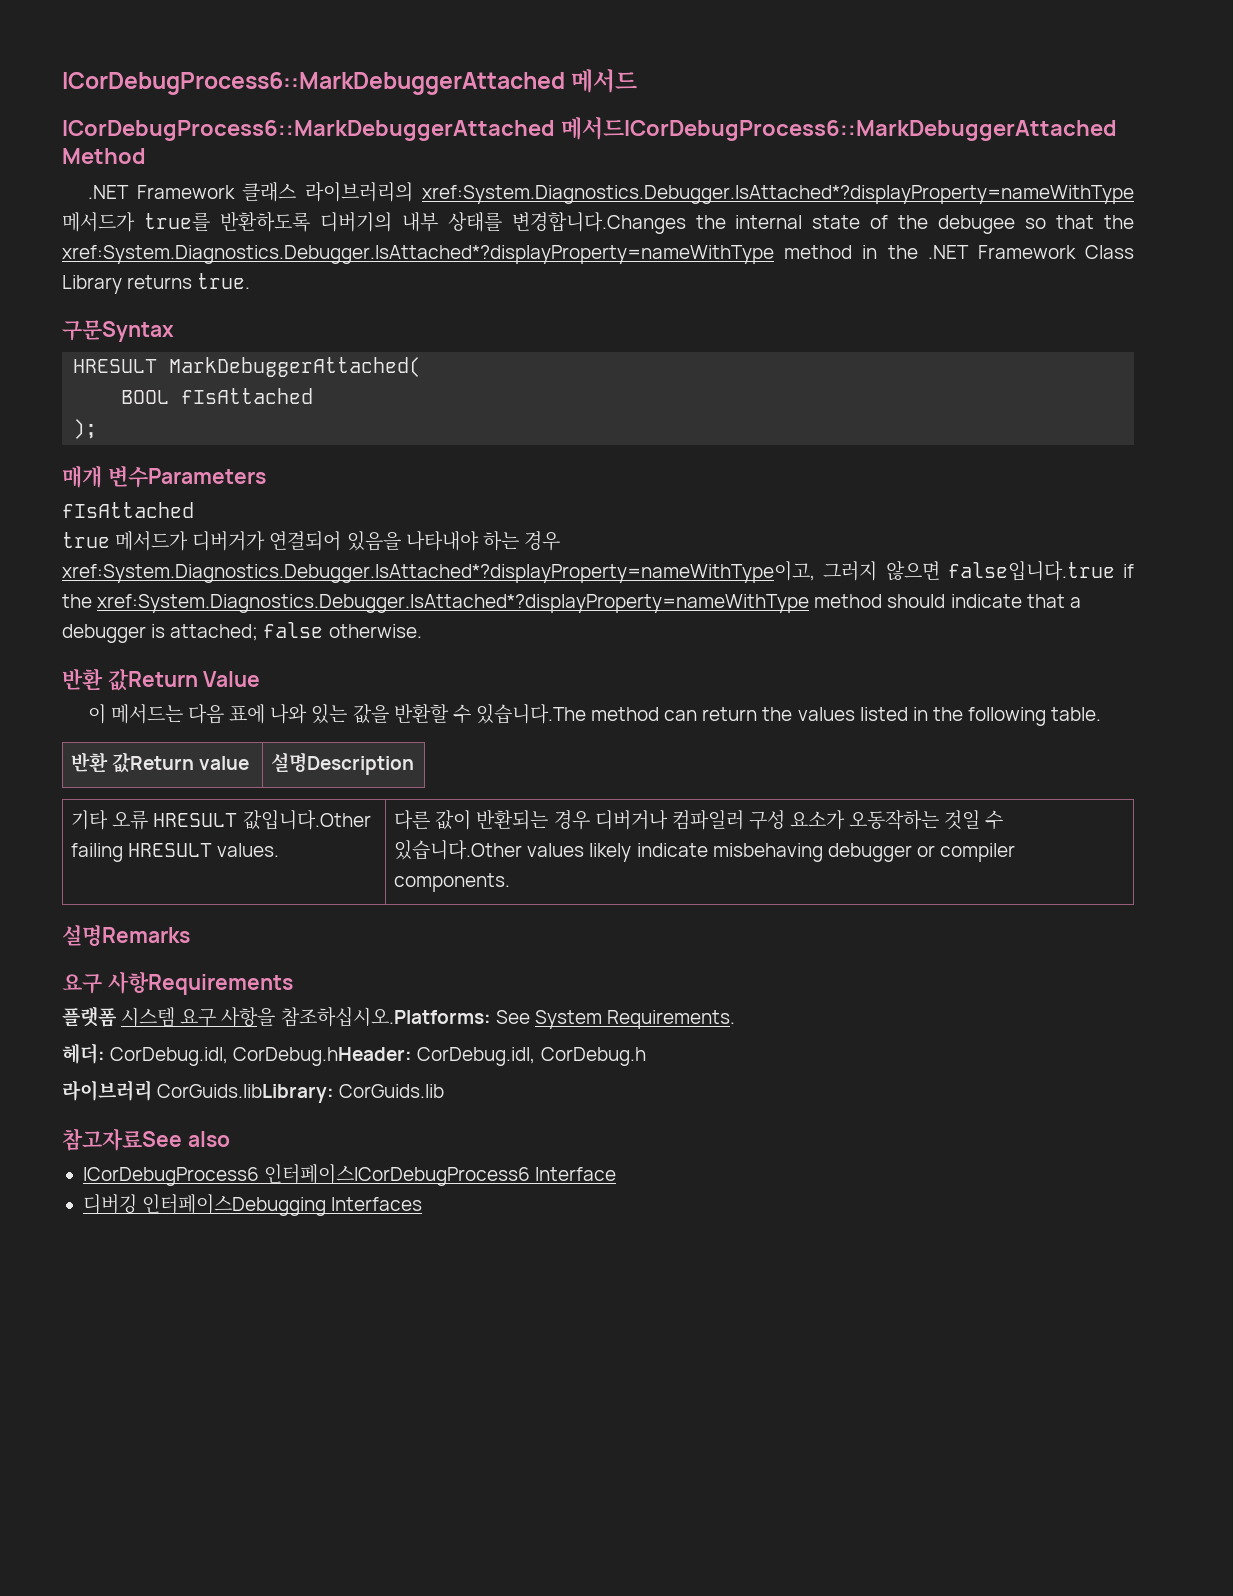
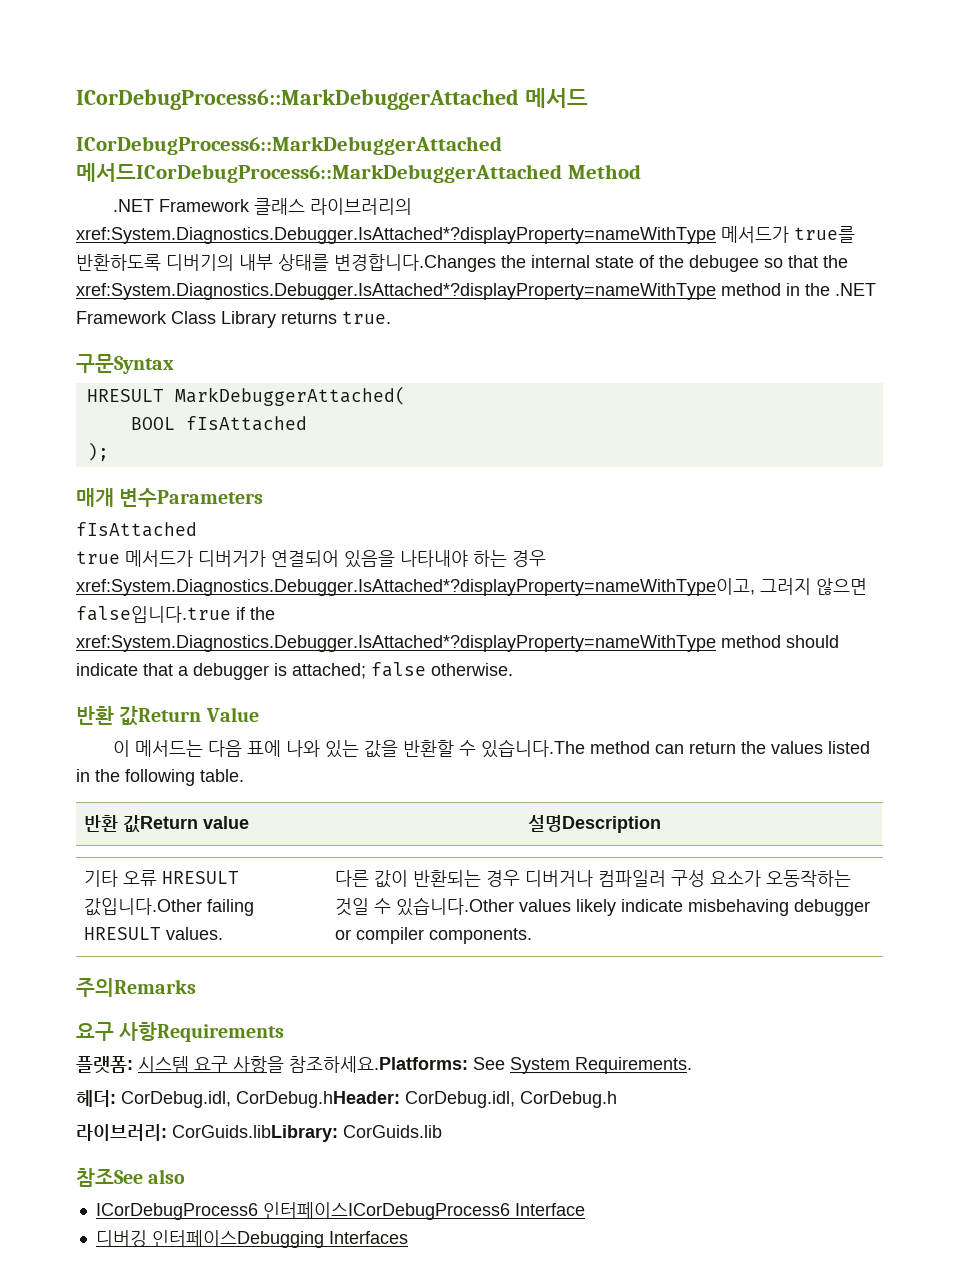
[62,925,190,946] 설명Remarks -> [76,978,196,997] 주의Remarks
[62,1006,117,1027] 플랫폼 -> [76,1056,133,1074] 플랫폼:
[280,1007,491,1027] 참조하십시오.Platforms: -> [289,1056,468,1073] 참조하세요.Platforms:
[62,1080,152,1101] 라이브러리 -> [76,1124,167,1141] 라이브러리:
[62,1128,182,1151] 참고자료See -> [76,1168,143,1187] 참조See

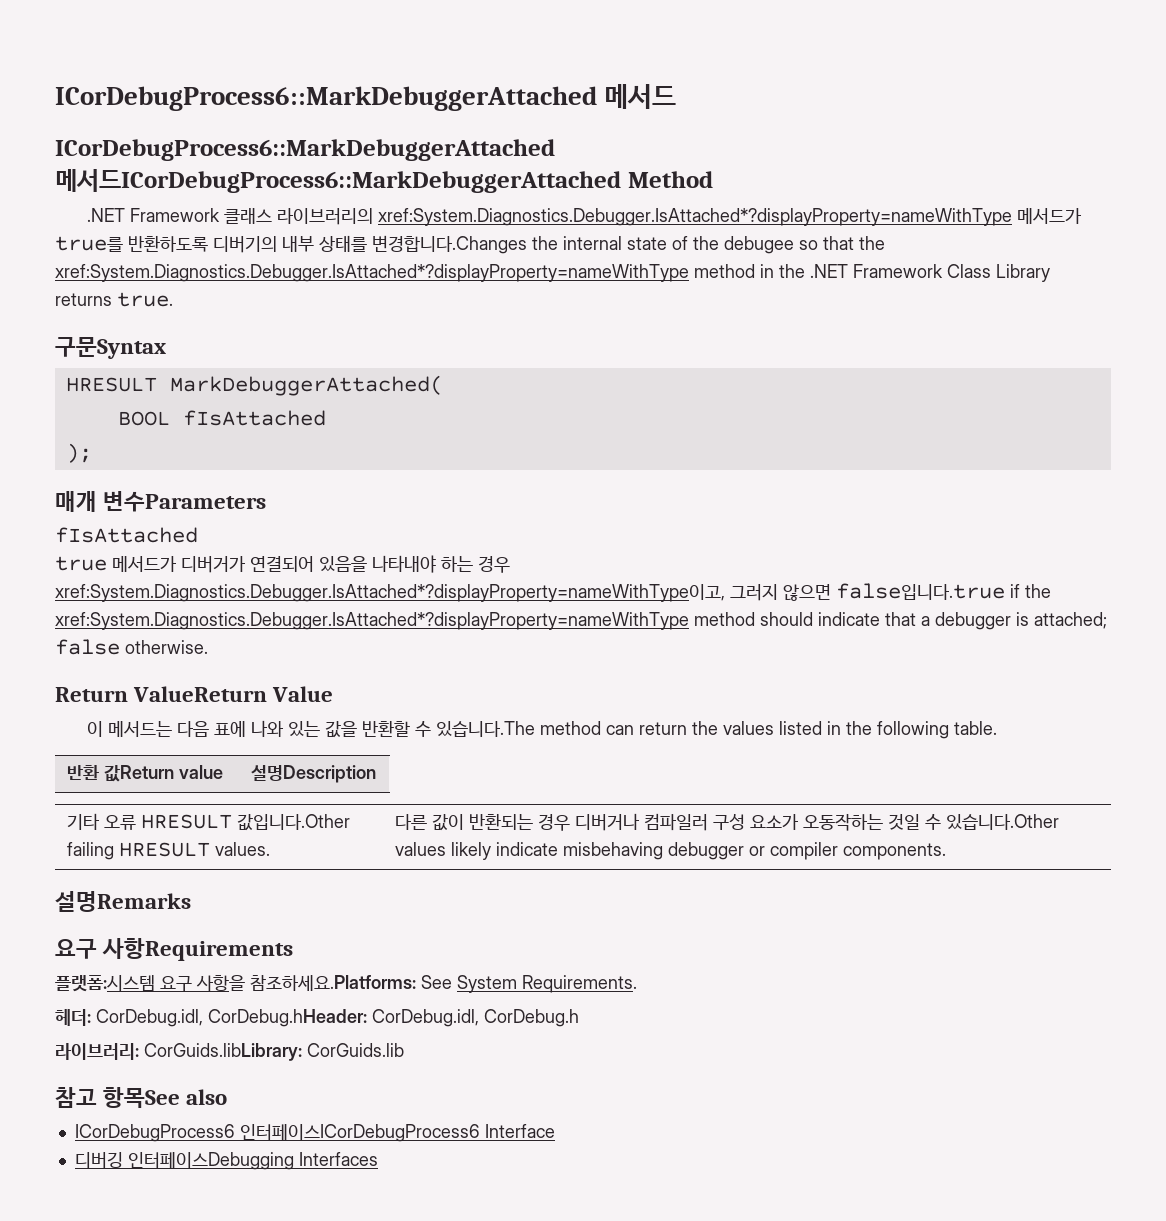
[76,706,202,726] 반환 값Return -> [55,686,268,702] Return ValueReturn
[76,978,196,997] 주의Remarks -> [55,891,191,912] 설명Remarks
[76,1056,189,1074] 플랫폼: 시스템 -> [55,975,155,992] 플랫폼:시스템
[76,1168,143,1187] 참조See -> [55,1087,181,1108] 참고 항목See

